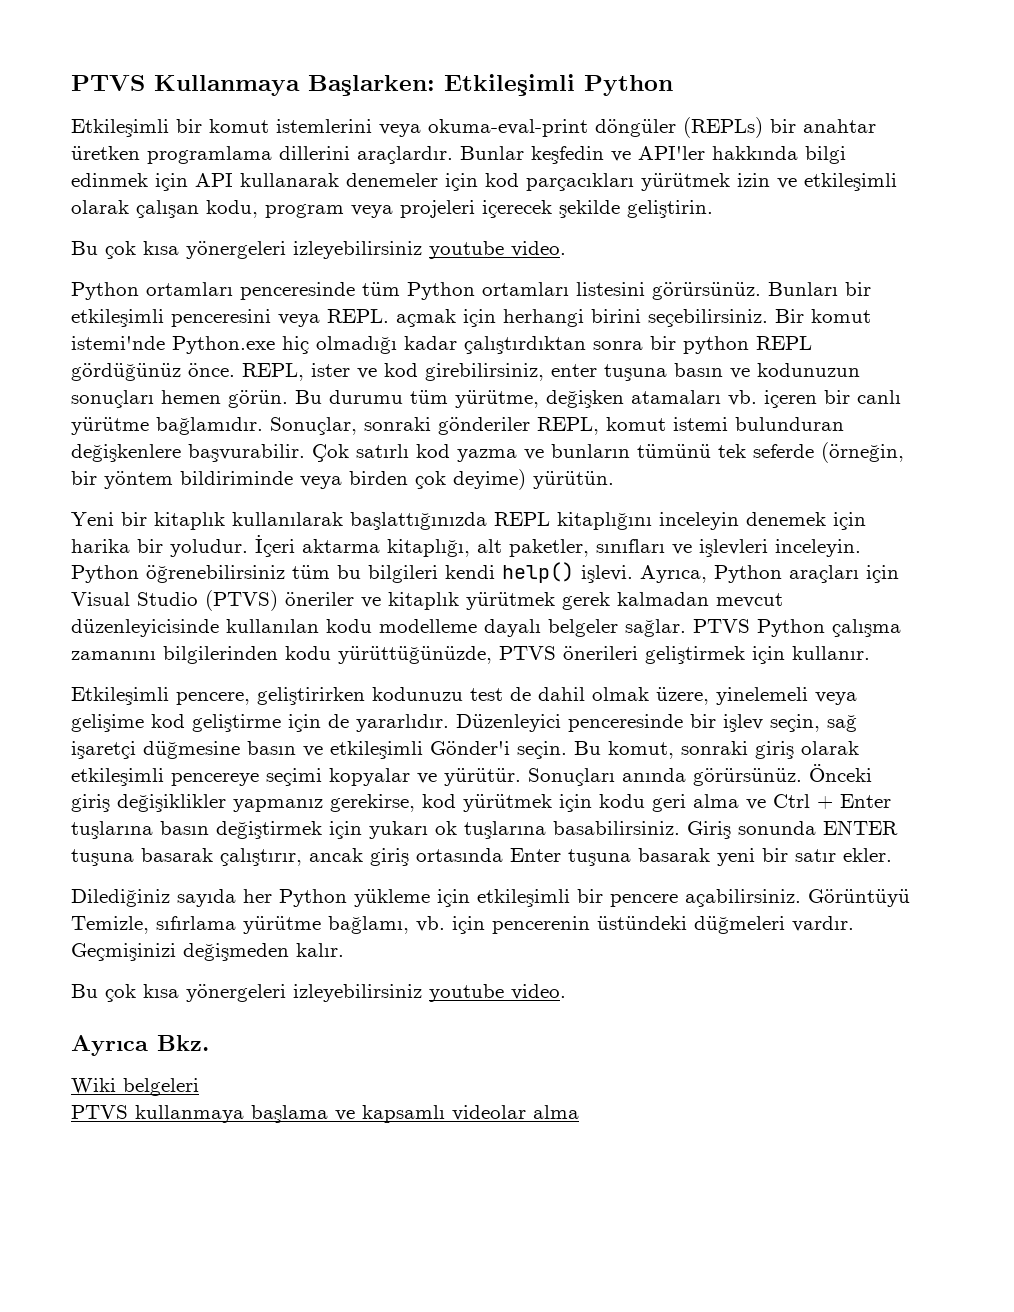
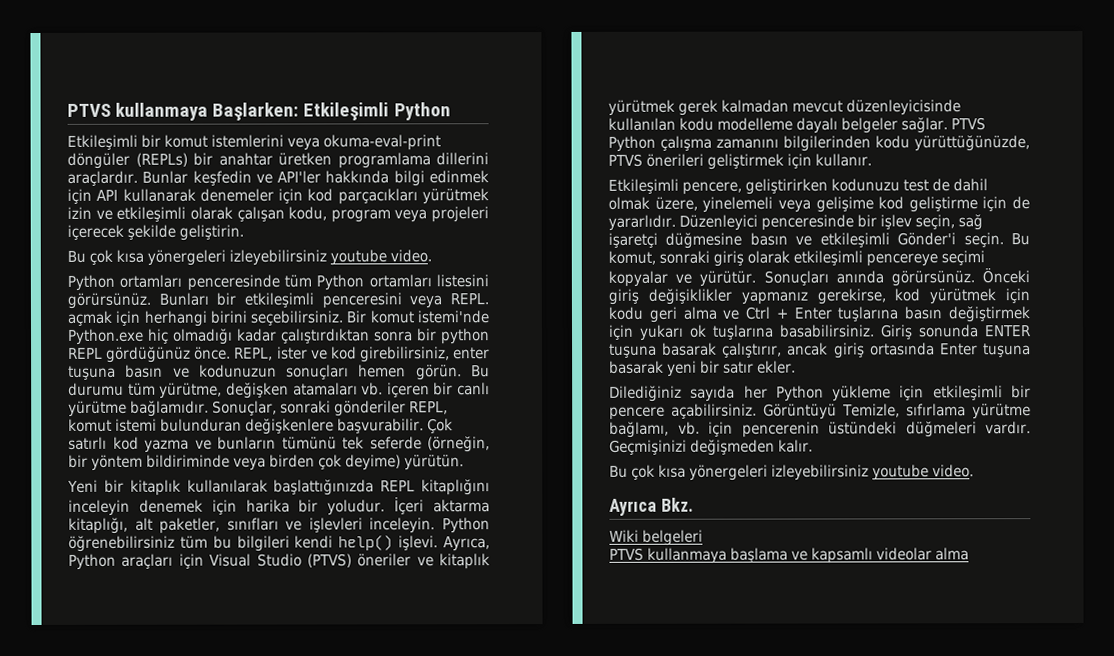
[71,75,300,96] PTVS Kullanmaya -> [67,102,209,121] PTVS kullanmaya

